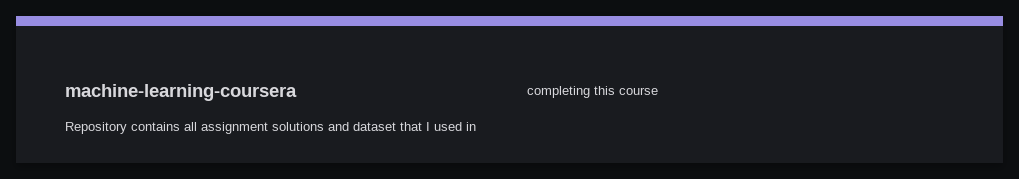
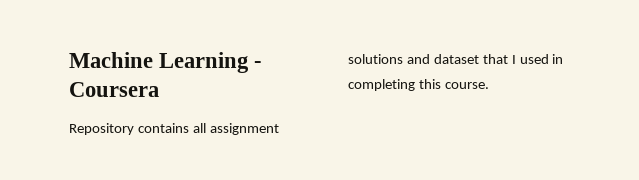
[65,84,297,101] machine-learning-coursera -> [69,52,263,73] [69,82,159,97] Machine Learning - Coursera
[619,87,658,95] course -> [444,82,489,89] course.

